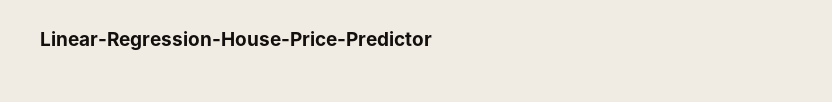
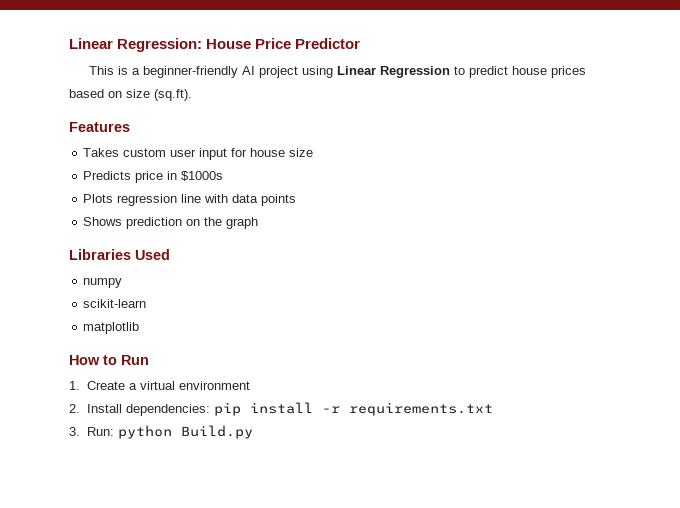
[40,31,432,51] Linear-Regression-House-Price-Predictor -> [69,38,361,52] [89,66,587,78] [69,89,192,101] [69,122,130,132] [83,148,314,160] [83,171,224,183] [83,194,297,206] [83,217,259,229] [69,249,170,260] [83,278,123,288] [83,299,147,308] [83,322,140,334] [69,355,149,365] [69,381,250,390] [69,402,493,416] [69,425,253,439] Linear Regression: House Price Predictor // This is a beginner-friendly AI project using Linear Regression to predict house prices based on size (sq.ft). // Features // Takes custom user input for house size // Predicts price in $1000s // Plots regression line with data points // Shows prediction on the graph // Libraries Used // numpy // scikit-learn // matplotlib // How to Run // 1. Create a virtual environment // 2. Install dependencies: pip install -r requirements.txt // 3. Run: python Build.py

